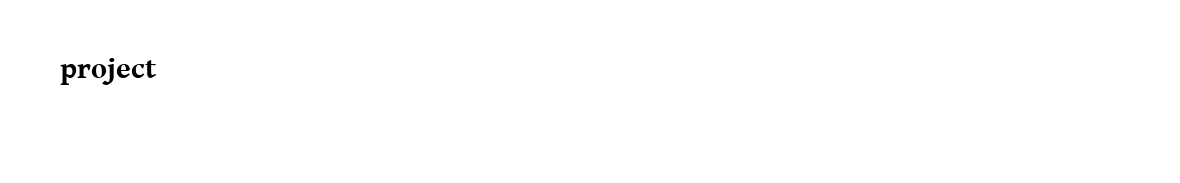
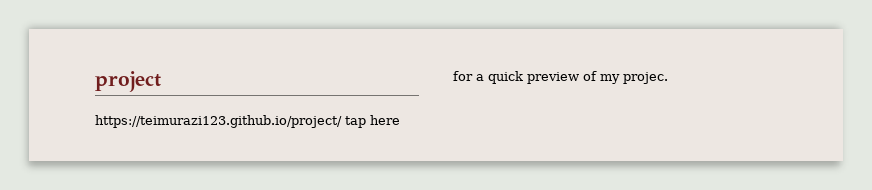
(157, 71) none -> [95,115,400,128] [453,71,668,84] // https://teimurazi123.github.io/project/ tap here for a quick preview of my projec.

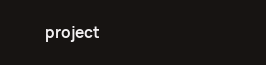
[95,115,400,128] [453,71,668,84] // https://teimurazi123.github.io/project/ tap here for a quick preview of my projec. -> (100, 34) none

